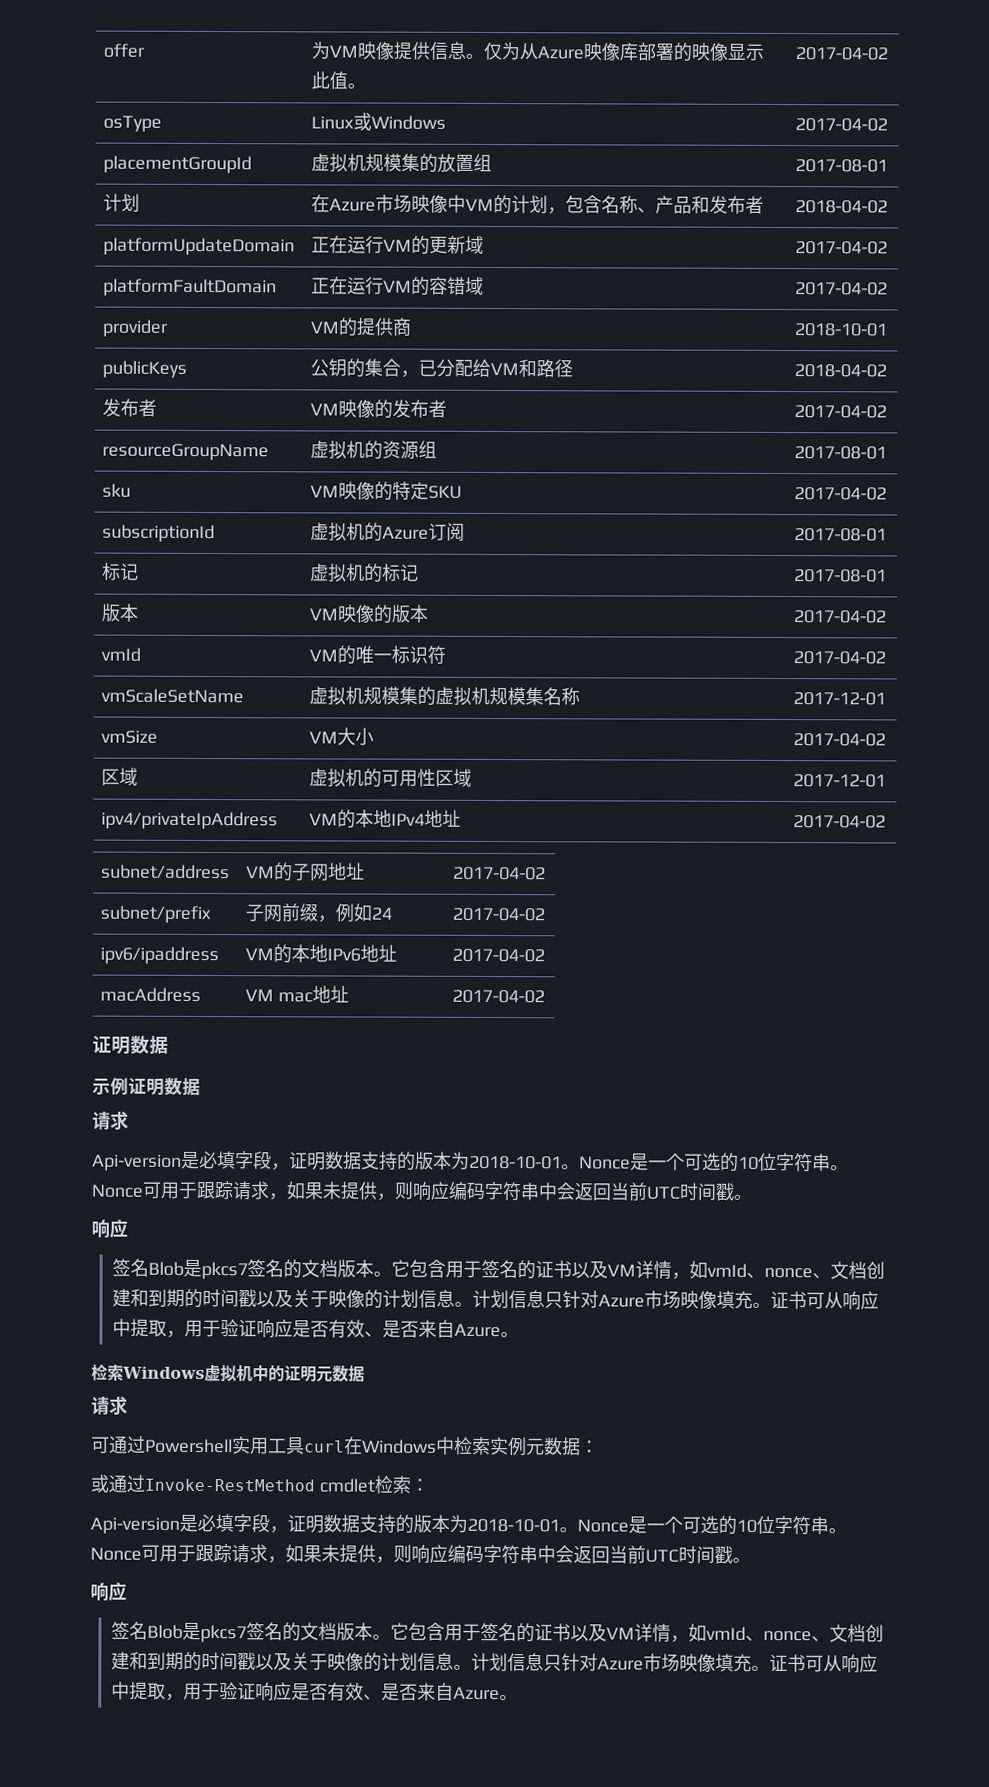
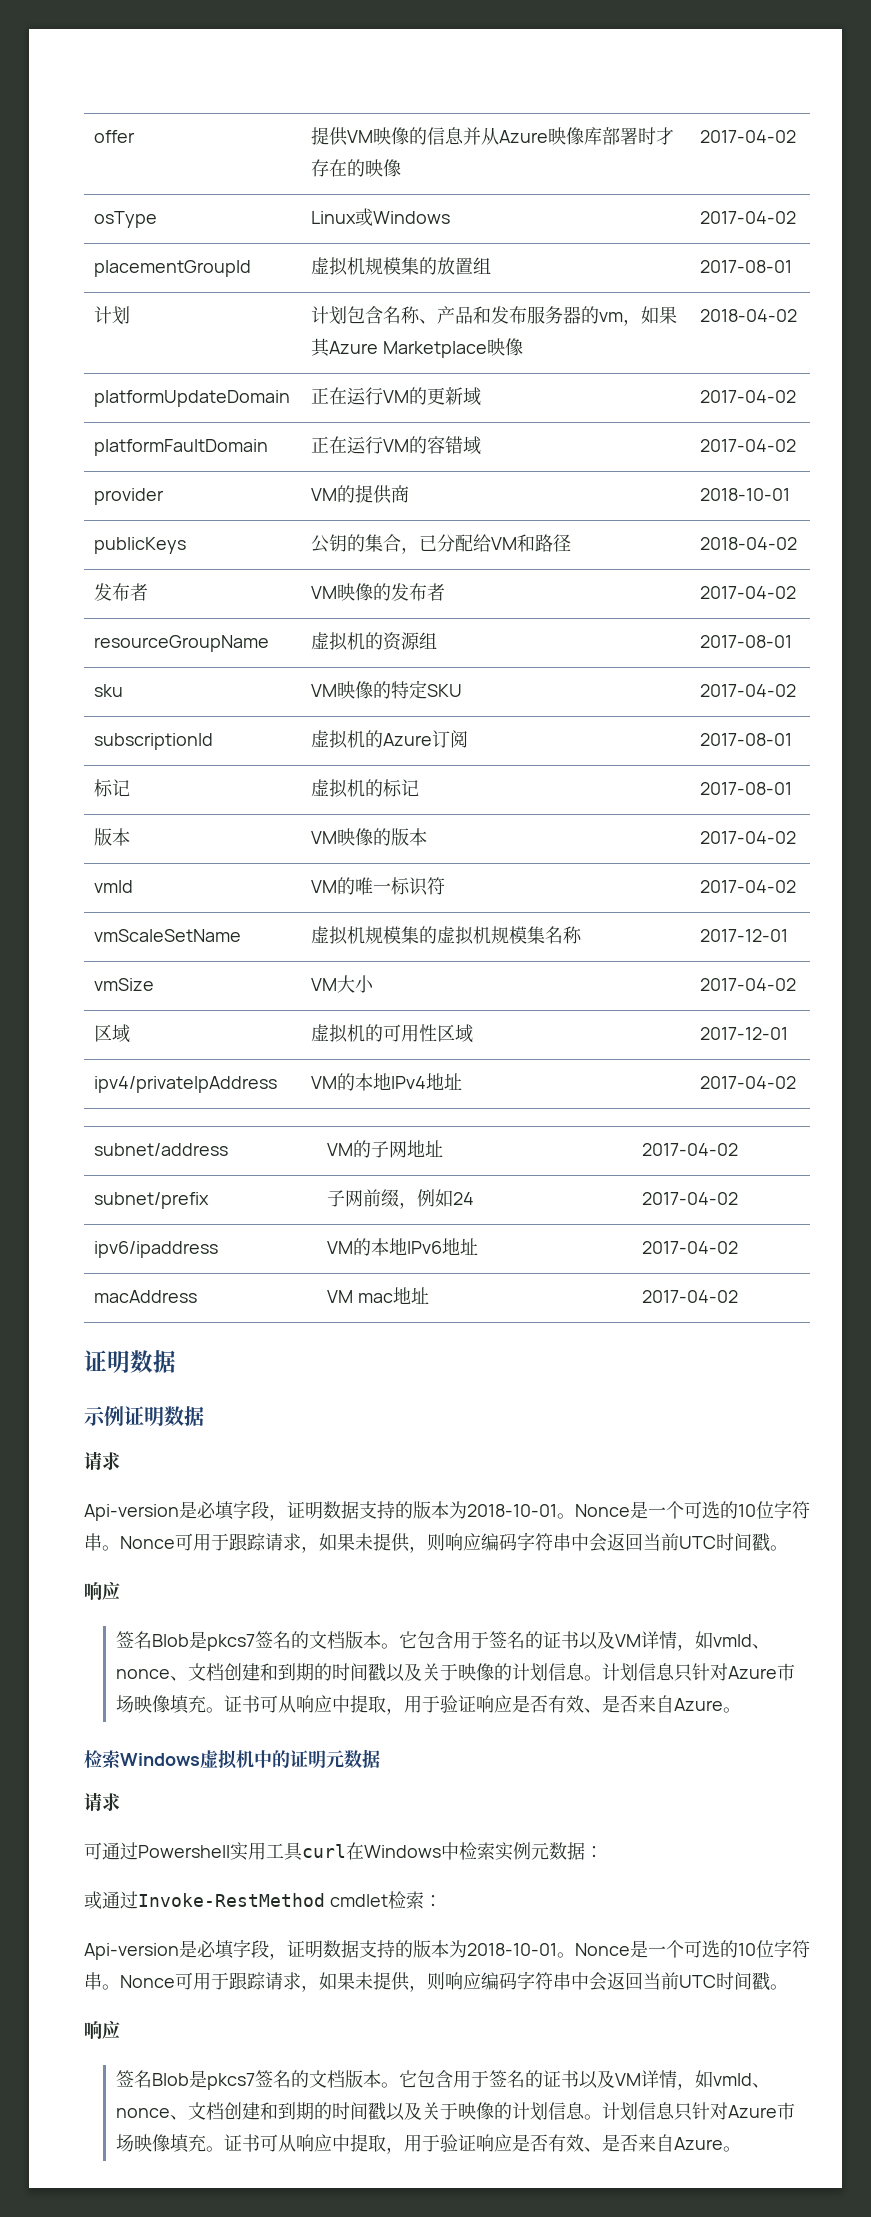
[311,41,521,61] 为VM映像提供信息。仅为 -> [311,127,482,146] 提供VM映像的信息并
(675, 52) none -> [638,127,675,145] [311,159,348,177] 时才存在
[727,43,765,61] [311,71,367,90] 显示此值。 -> (402, 168) none
[311,194,567,215] 在Azure市场映像中VM的计划， -> [311,306,348,325] 计划
[745,195,765,214] 者 -> [527,306,678,326] [311,338,524,358] 服务器的vm，如果其Azure Marketplace映像

